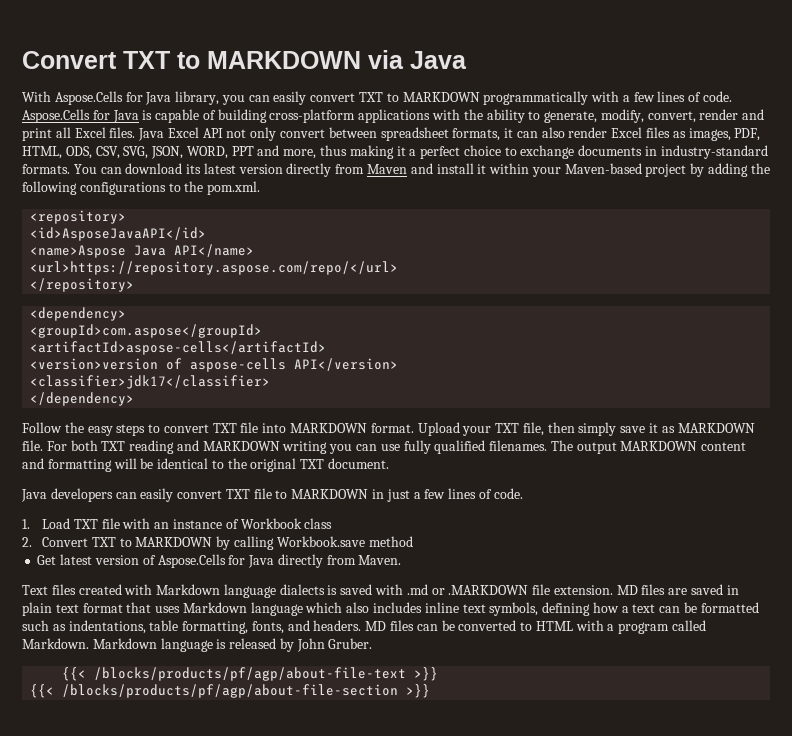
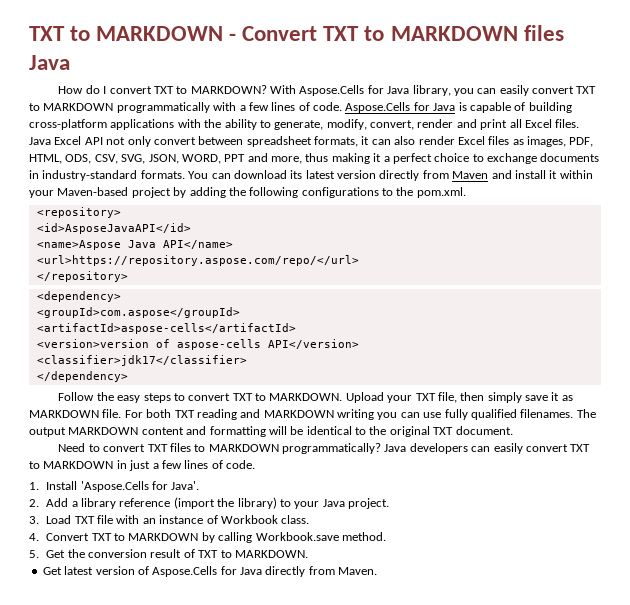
[22,50,404,69] Convert TXT to MARKDOWN via -> [29,25,564,41] TXT to MARKDOWN - Convert TXT to MARKDOWN files
(467, 60) none -> [58,85,267,94] How do I convert TXT to MARKDOWN?
[240,422,414,433] file into MARKDOWN format. -> [255,393,343,401] to MARKDOWN.
(390, 463) none -> [58,443,382,454] Need to convert TXT files to MARKDOWN programmatically?
[253,488,272,499] file -> (591, 448) none
(30, 524) none -> [46,481,200,492] [29,497,390,509] [29,516,39,524] Install 'Aspose.Cells for Java'. // 2. Add a library reference (import the library) to your Java project. // 3.
[304,518,333,529] [22,537,32,547] class // 2. -> [281,515,310,524] [29,533,39,541] class. // 4.
[368,536,413,547] method -> [341,532,386,541] [29,549,308,558] method. // 5. Get the conversion result of TXT to MARKDOWN.
[22,584,739,598] [22,602,759,616] [22,620,707,634] [22,638,373,652] [62,667,439,681] [30,684,431,698] // Text files created with Markdown language dialects is saved with .md or .MARKDOWN file extension. MD files are saved in plain text format that uses Markdown language which also includes inline text symbols, defining how a text can be formatted such as indentations, table formatting, fonts, and headers. MD files can be converted to HTML with a program called Markdown. Markdown language is released by John Gruber. // {{< /blocks/products/pf/agp/about-file-text >}} // {{< /blocks/products/pf/agp/about-file-section >}} -> (378, 571) none

